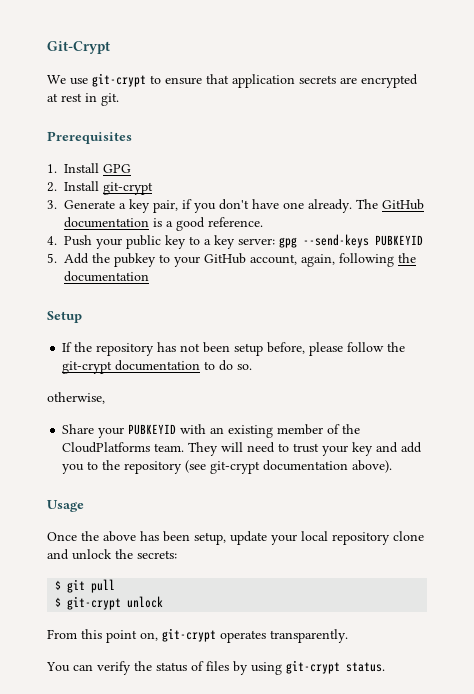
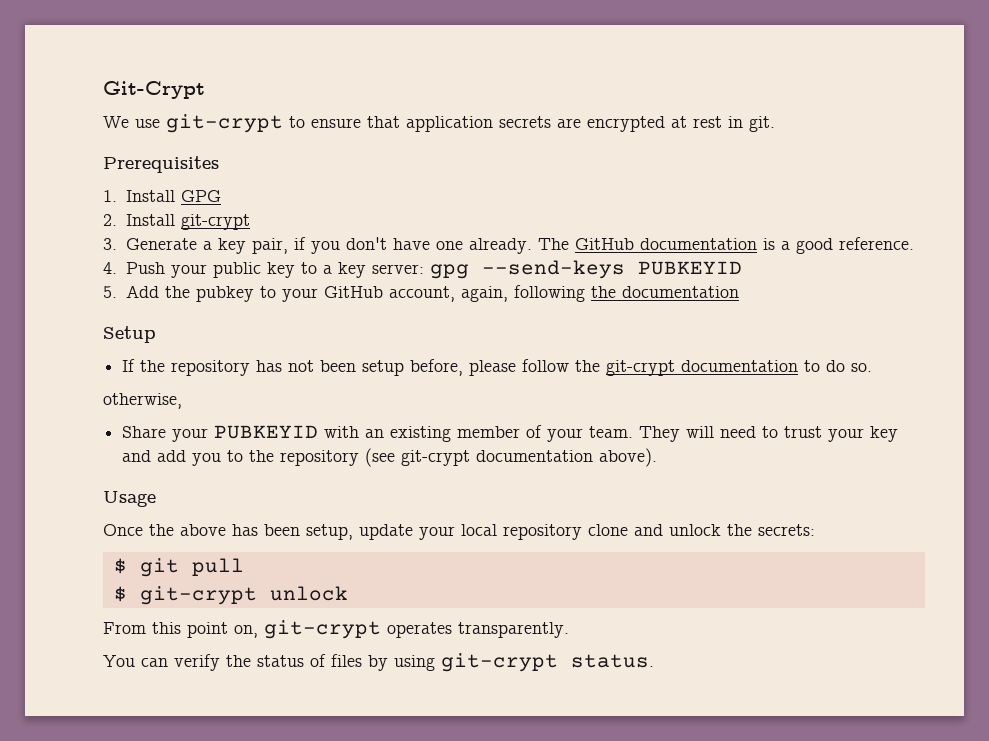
[342,424,361,434] [62,442,151,453] the CloudPlatforms -> [547,428,584,442] your

